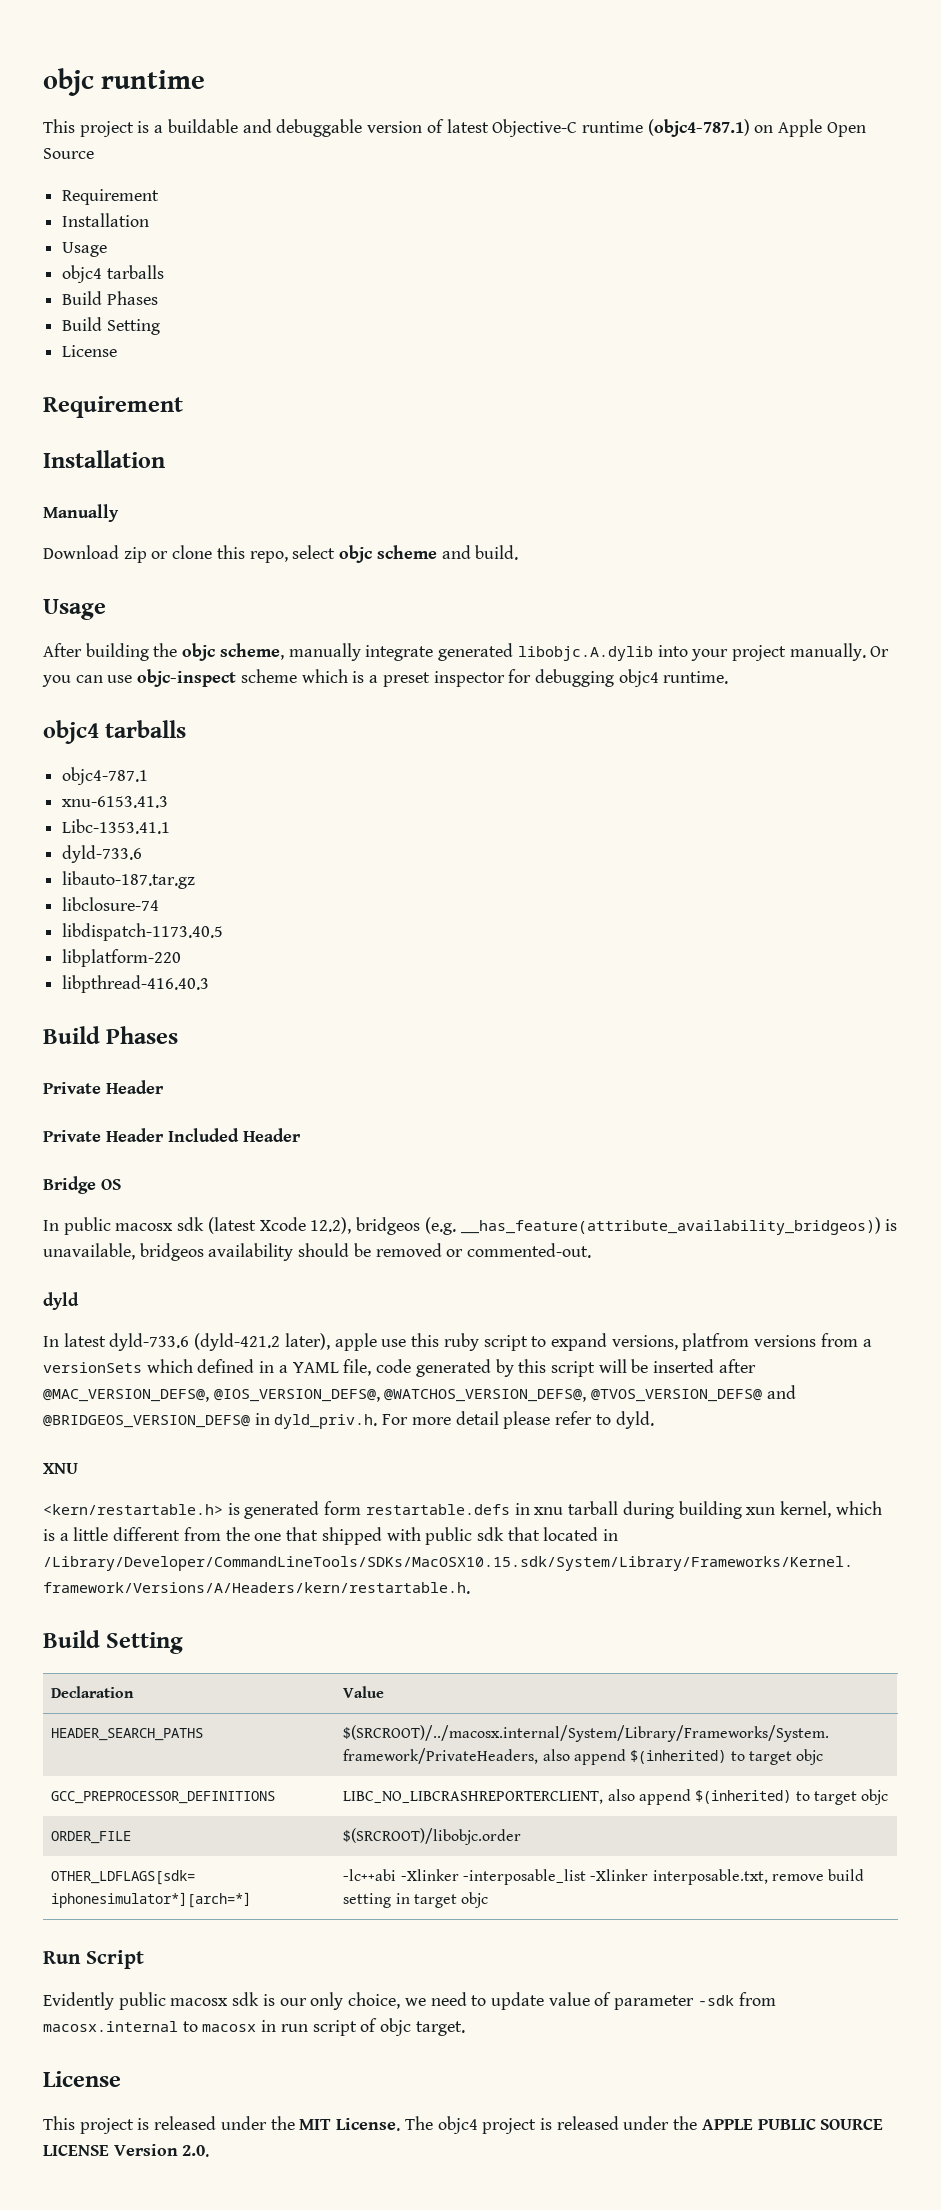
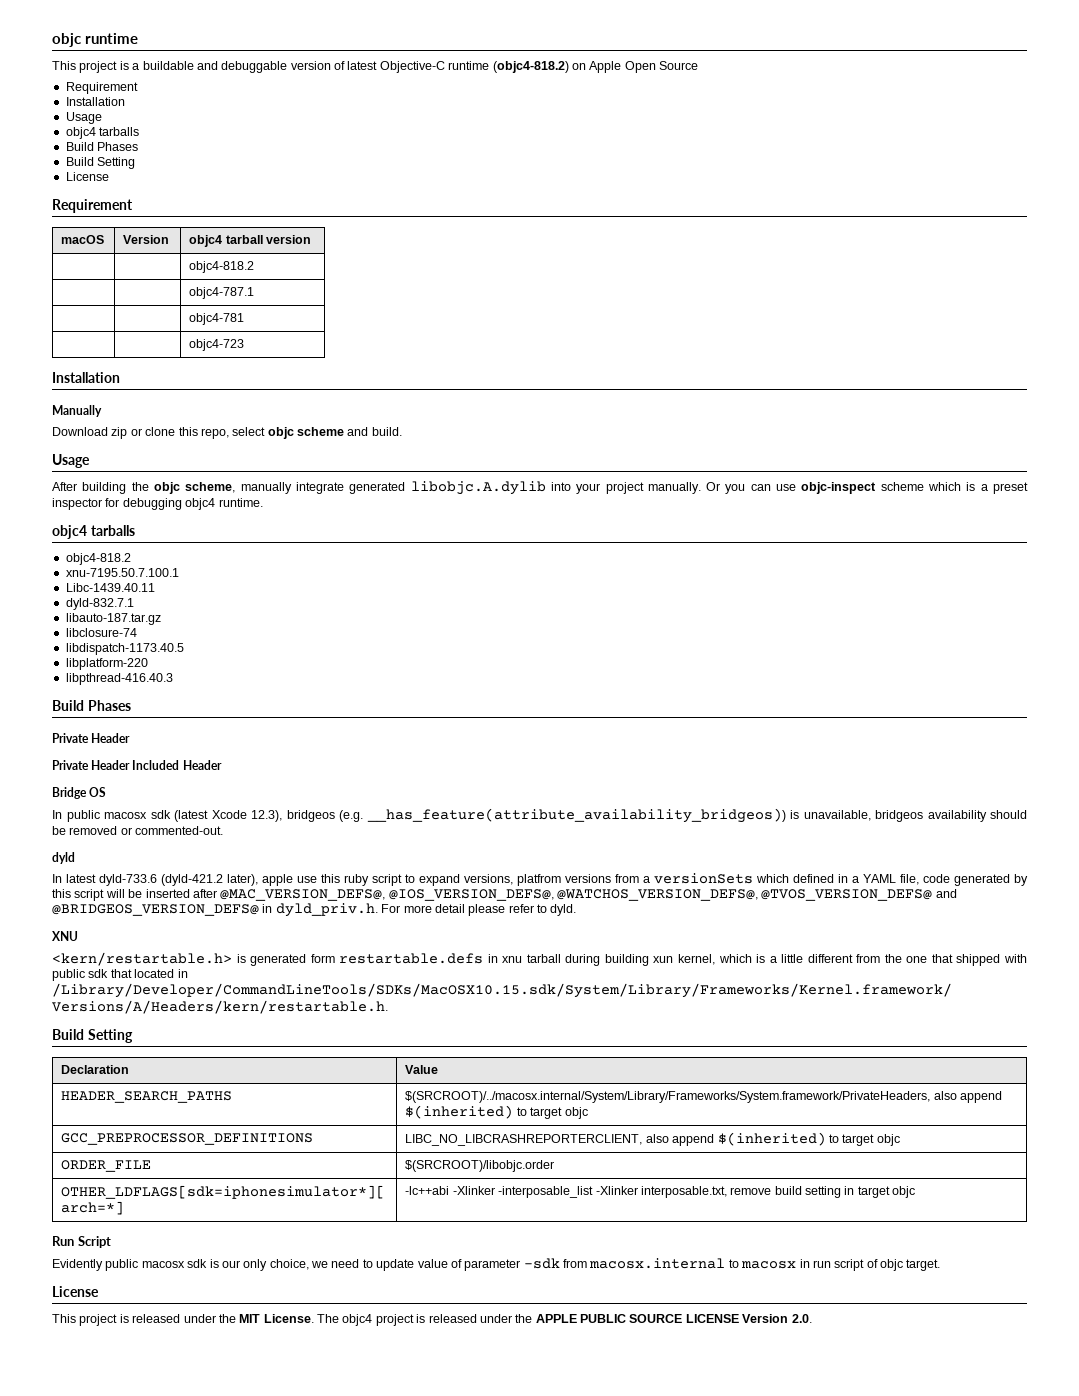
[647,119,750,137] (objc4-787.1) -> [492,61,569,73] (objc4-818.2)
(183, 407) none -> [61,235,105,244] [123,235,170,244] [189,235,312,247] [189,261,255,273] [189,287,255,299] [189,313,245,325] [189,339,245,351] // macOS | Version | objc4 tarball version // | | objc4-818.2 // | | objc4-787.1 // | | objc4-781 // | | objc4-723
[62,767,149,785] [62,796,169,808] [62,819,171,834] [62,845,143,863] objc4-787.1 // xnu-6153.41.3 // Libc-1353.41.1 // dyld-733.6 -> [65,553,131,565] [65,568,179,577] [65,583,155,592] [65,598,134,610] objc4-818.2 // xnu-7195.50.7.100.1 // Libc-1439.40.11 // dyld-832.7.1
[310,1217,352,1234] 12.2), -> [251,810,282,822] 12.3),

